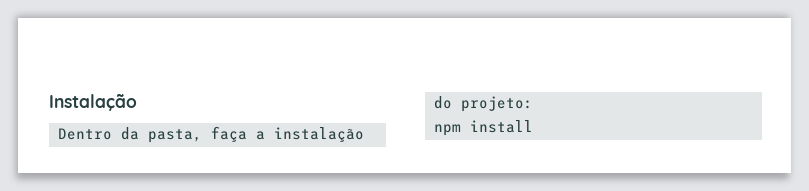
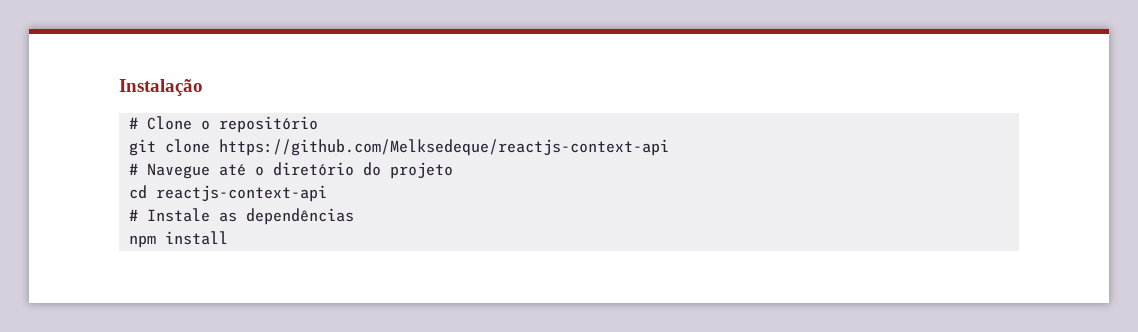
[58,126,364,143] [434,96,533,112] Dentro da pasta, faça a instalação do projeto: -> [129,116,319,133] [129,139,670,156] [129,162,454,179] [129,185,328,202] [129,208,355,225] # Clone o repositório // git clone https://github.com/Melksedeque/reactjs-context-api // # Navegue até o diretório do projeto // cd reactjs-context-api // # Instale as dependências

